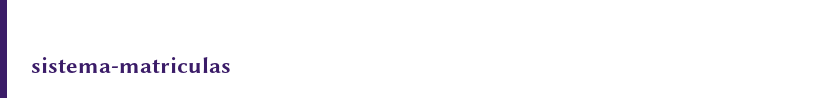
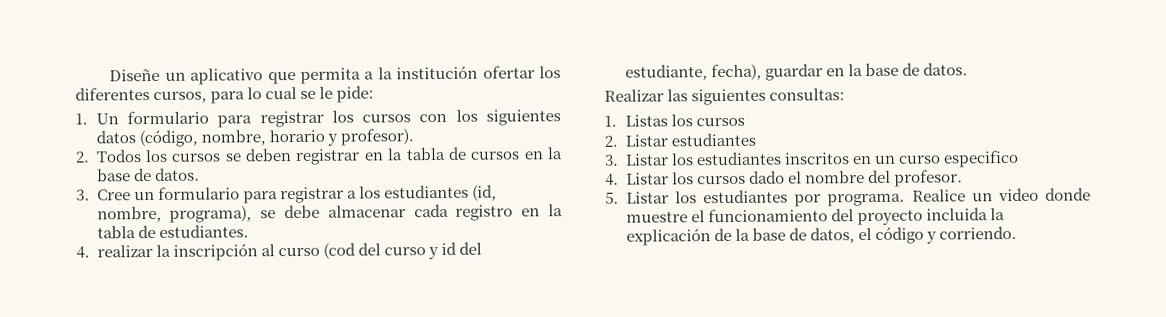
[31,57,231,73] sistema-matriculas -> [109,65,561,85] [75,85,375,104] [75,109,561,128] [95,128,414,148] [75,146,564,166] [96,167,200,182] [76,184,498,204] [96,203,564,223] [96,224,249,239] [76,241,483,261] [624,62,968,81] [604,88,846,106] [604,114,745,127] [604,132,756,147] [604,149,1019,168] [605,169,963,187] [605,187,1091,207] [625,207,1005,226] [625,225,1018,246] Diseñe un aplicativo que permita a la institución ofertar los diferentes cursos, para lo cual se le pide: // 1. Un formulario para registrar los cursos con los siguientes datos (código, nombre, horario y profesor). // 2. Todos los cursos se deben registrar en la tabla de cursos en la base de datos. // 3. Cree un formulario para registrar a los estudiantes (id, nombre, programa), se debe almacenar cada registro en la tabla de estudiantes. // 4. realizar la inscripción al curso (cod del curso y id del estudiante, fecha), guardar en la base de datos. // Realizar las siguientes consultas: // 1. Listas los cursos // 2. Listar estudiantes // 3. Listar los estudiantes inscritos en un curso especifico // 4. Listar los cursos dado el nombre del profesor. // 5. Listar los estudiantes por programa. Realice un video donde muestre el funcionamiento del proyecto incluida la explicación de la base de datos, el código y corriendo.

